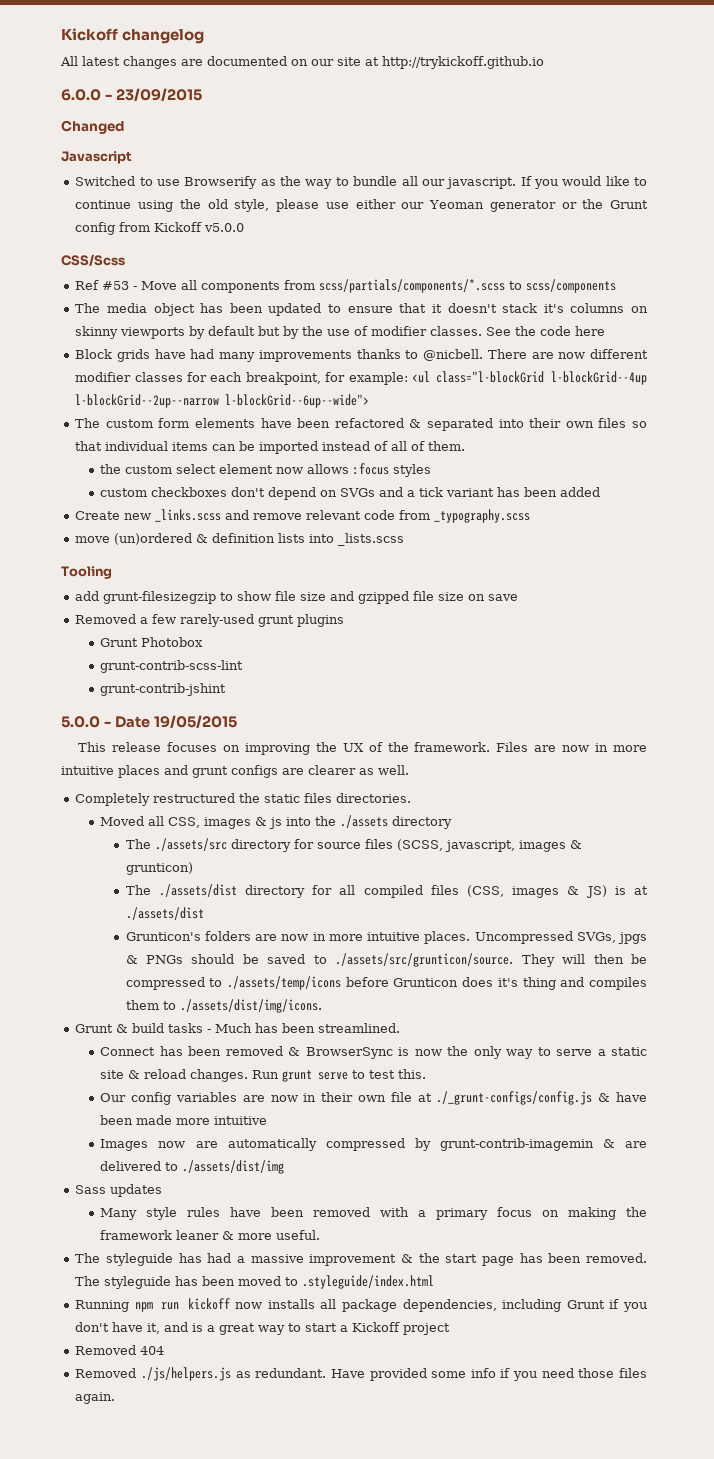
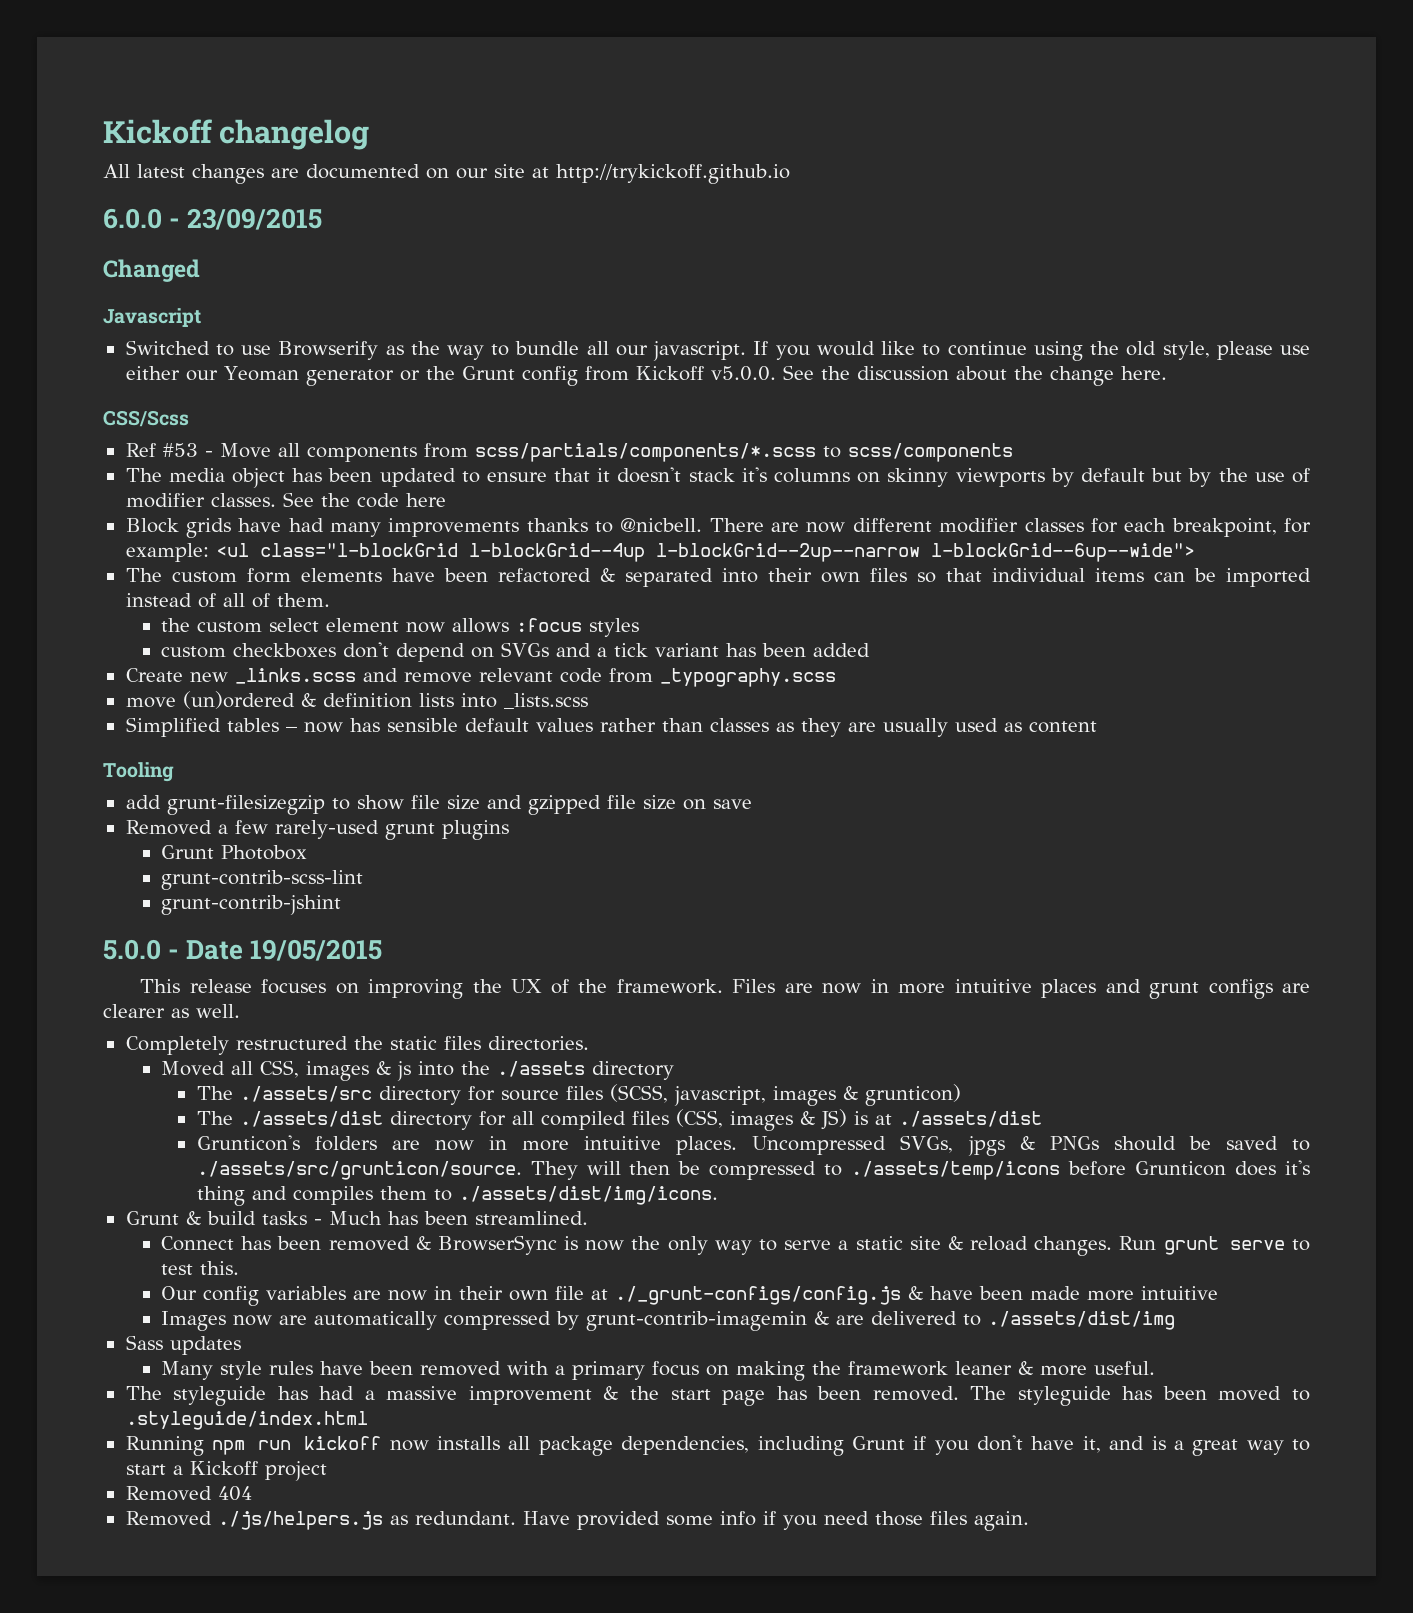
[204,223,245,232] v5.0.0 -> [710,365,1167,386] v5.0.0. See the discussion about the change here.
(405, 539) none -> [125,717,1097,737] // Simplified tables – now has sensible default values rather than classes as they are usually used as content

